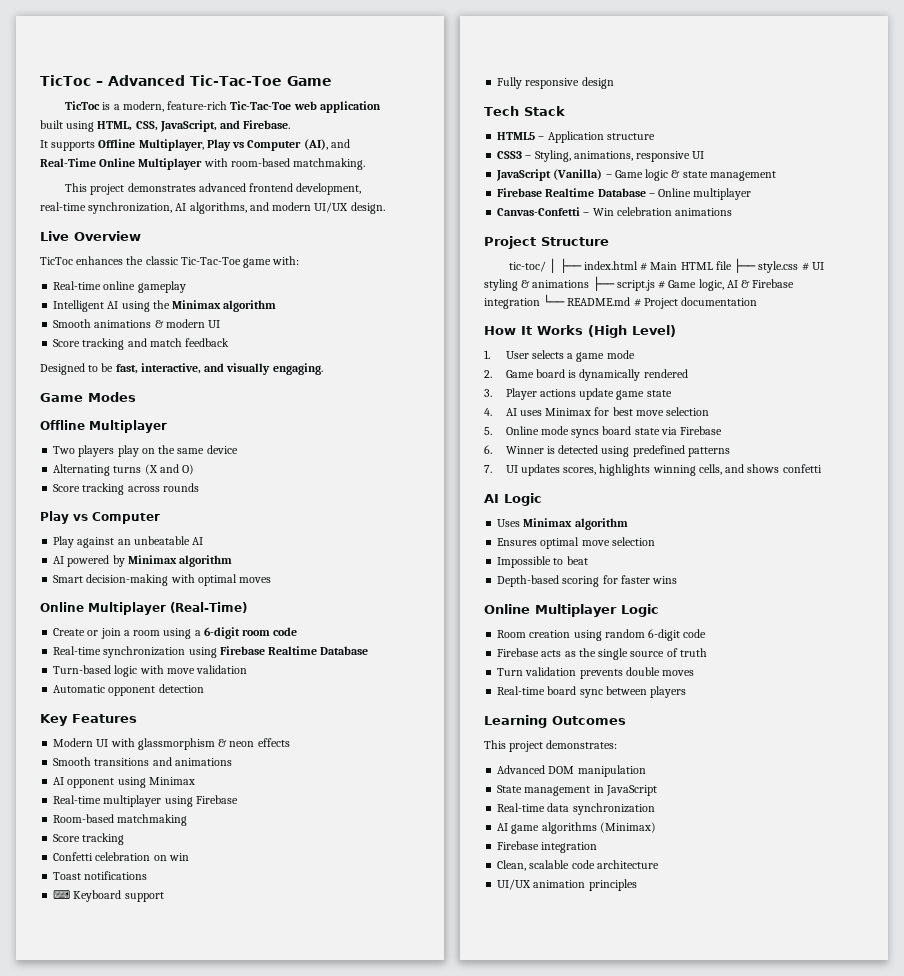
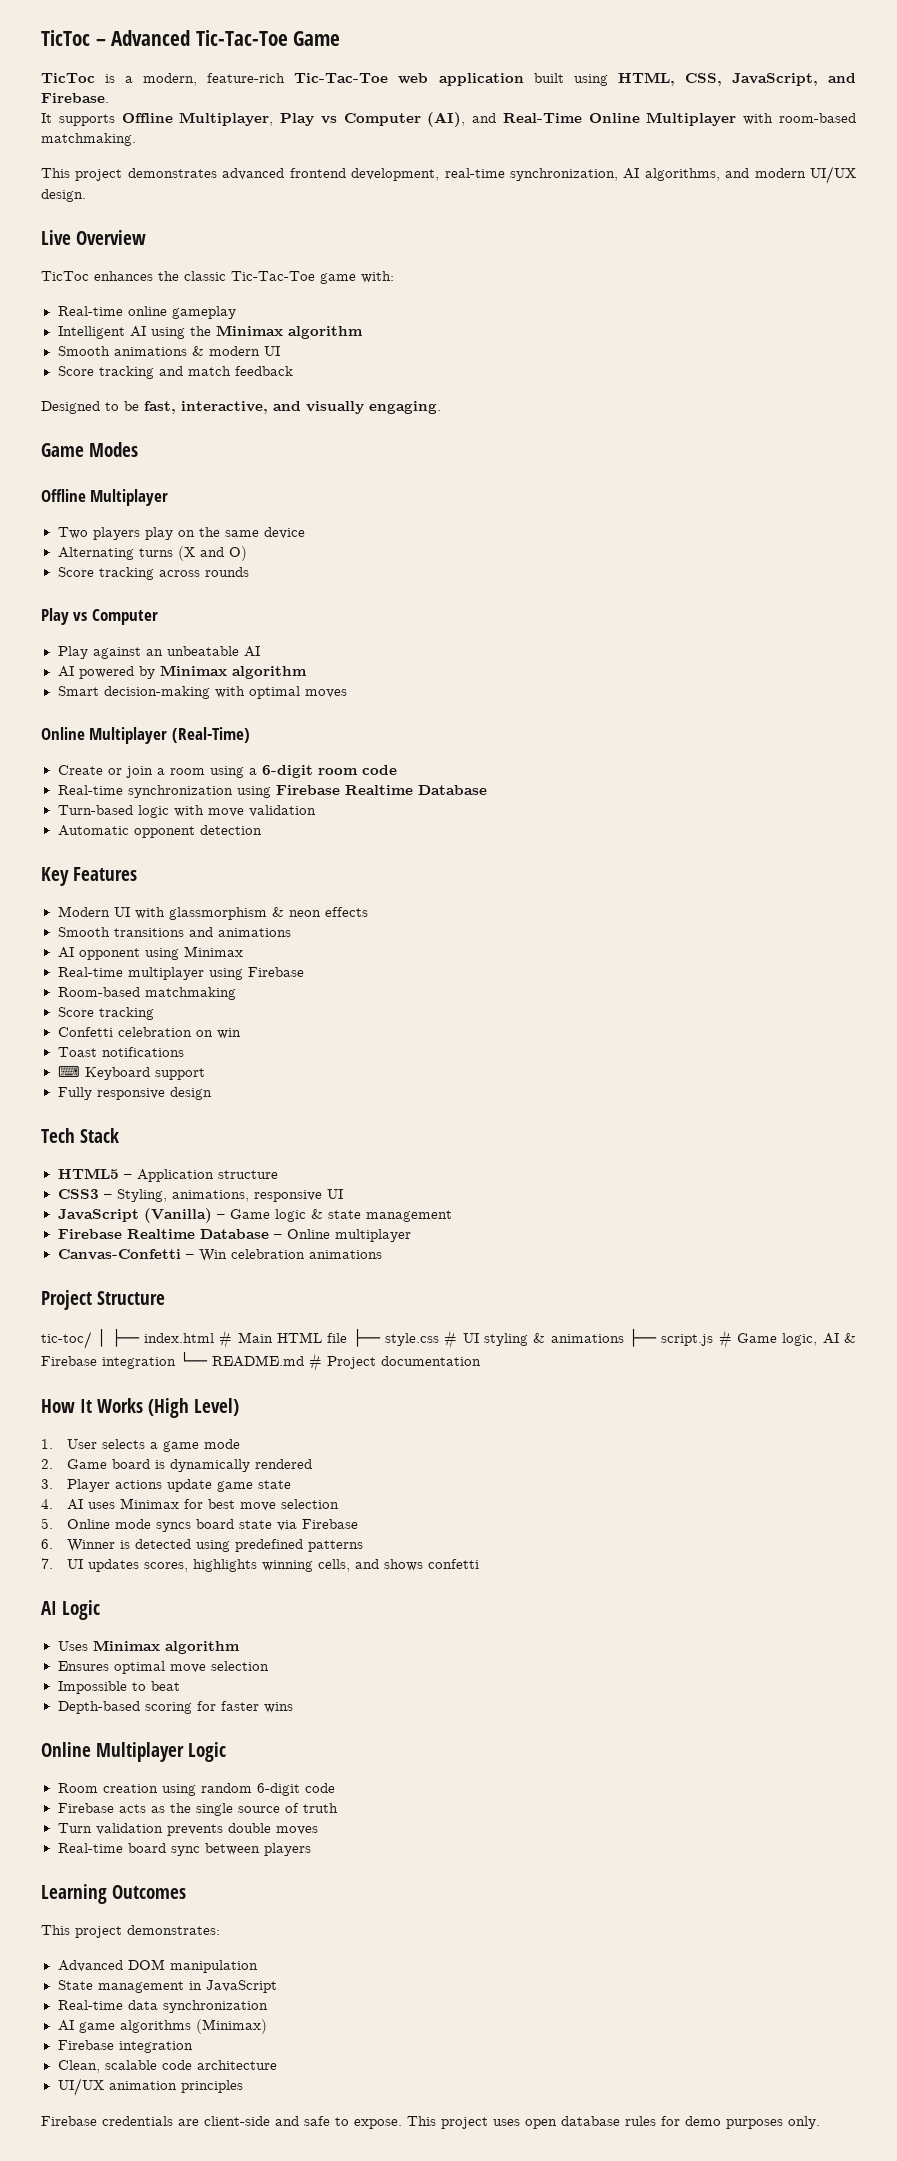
(637, 885) none -> [41,2116,820,2129] // Firebase credentials are client-side and safe to expose. This project uses open database rules for demo purposes only.

